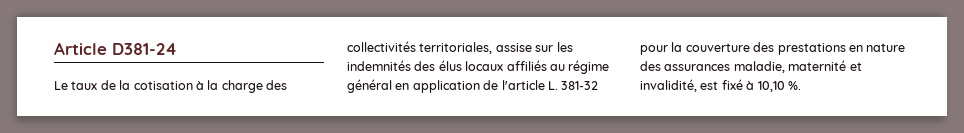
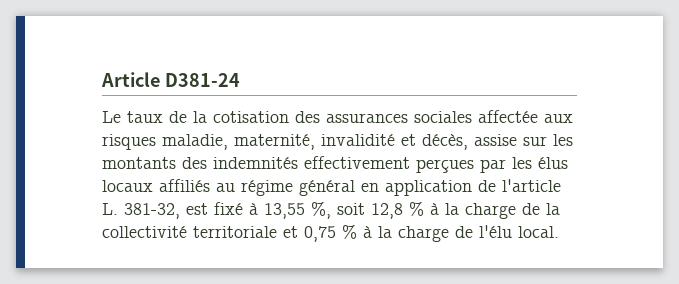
[195,80,287,93] [347,41,573,54] [347,60,436,71] à la charge des collectivités territoriales, assise sur les indemnités des -> [295,110,573,123] [102,134,573,150] [102,156,532,173] des assurances sociales affectée aux risques maladie, maternité, invalidité et décès, assise sur les montants des indemnités effectivement perçues par les
[561,81,599,90] [640,42,906,55] [640,60,862,73] [640,79,801,92] 381-32 pour la couverture des prestations en nature des assurances maladie, maternité et invalidité, est fixé à 10,10 %. -> [124,201,560,219] [102,224,559,242] 381-32, est fixé à 13,55 %, soit 12,8 % à la charge de la collectivité territoriale et 0,75 % à la charge de l'élu local.

